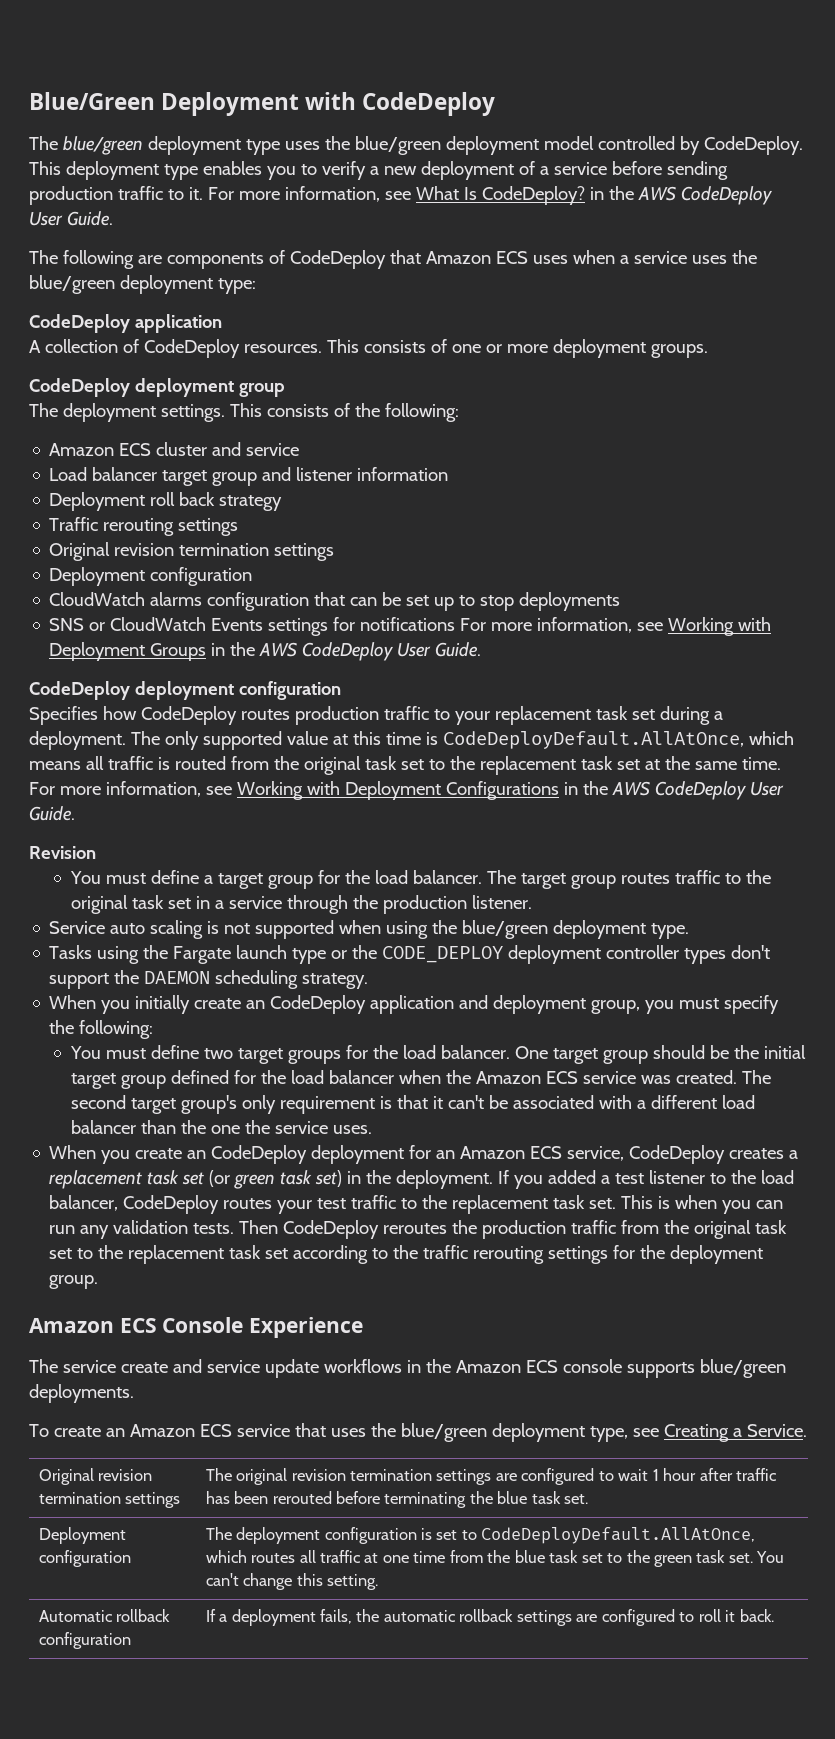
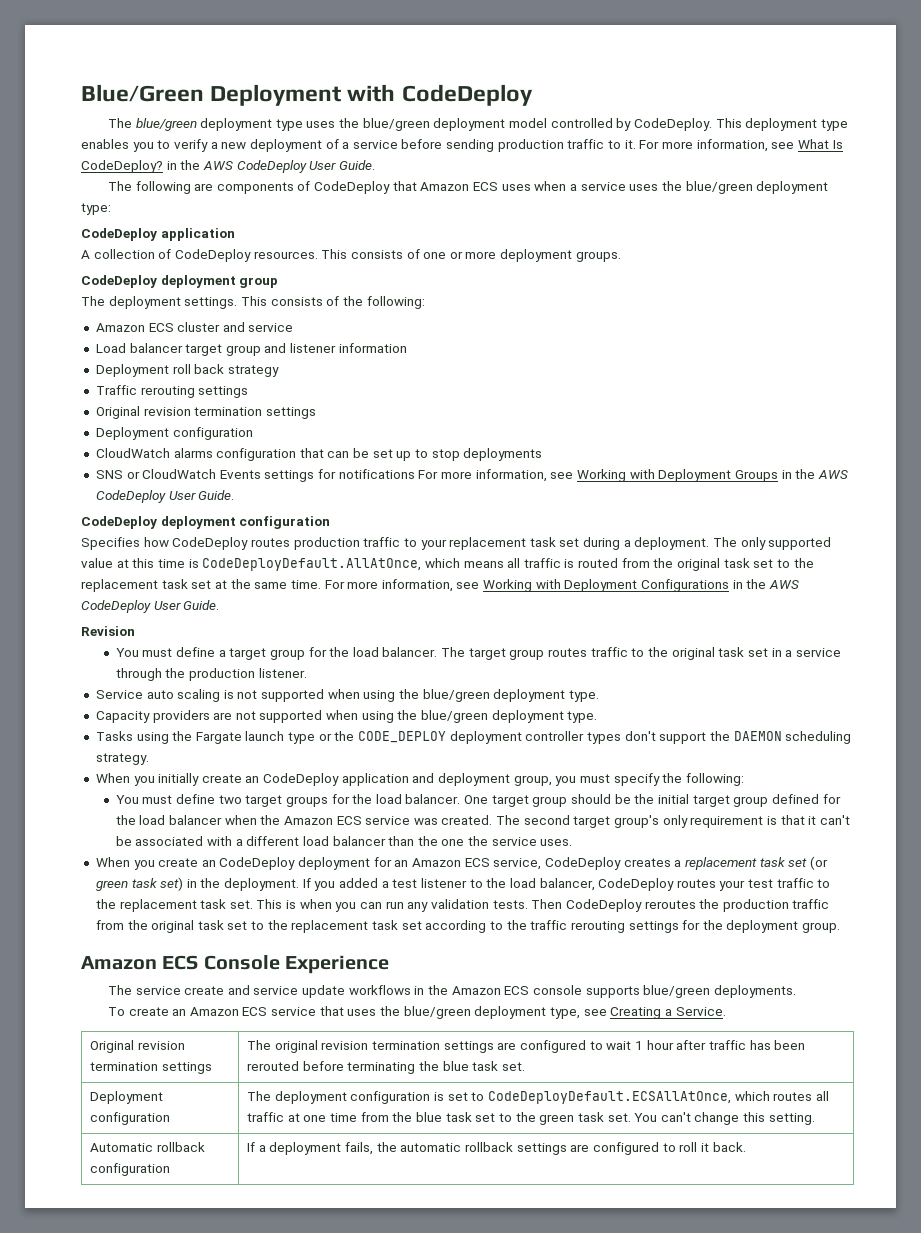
(690, 931) none -> [95,710,598,723] // Capacity providers are not supported when using the blue/green deployment type.
[481,1527,756,1544] CodeDeployDefault.AllAtOnce, -> [487,1091,731,1104] CodeDeployDefault.ECSAllAtOnce,

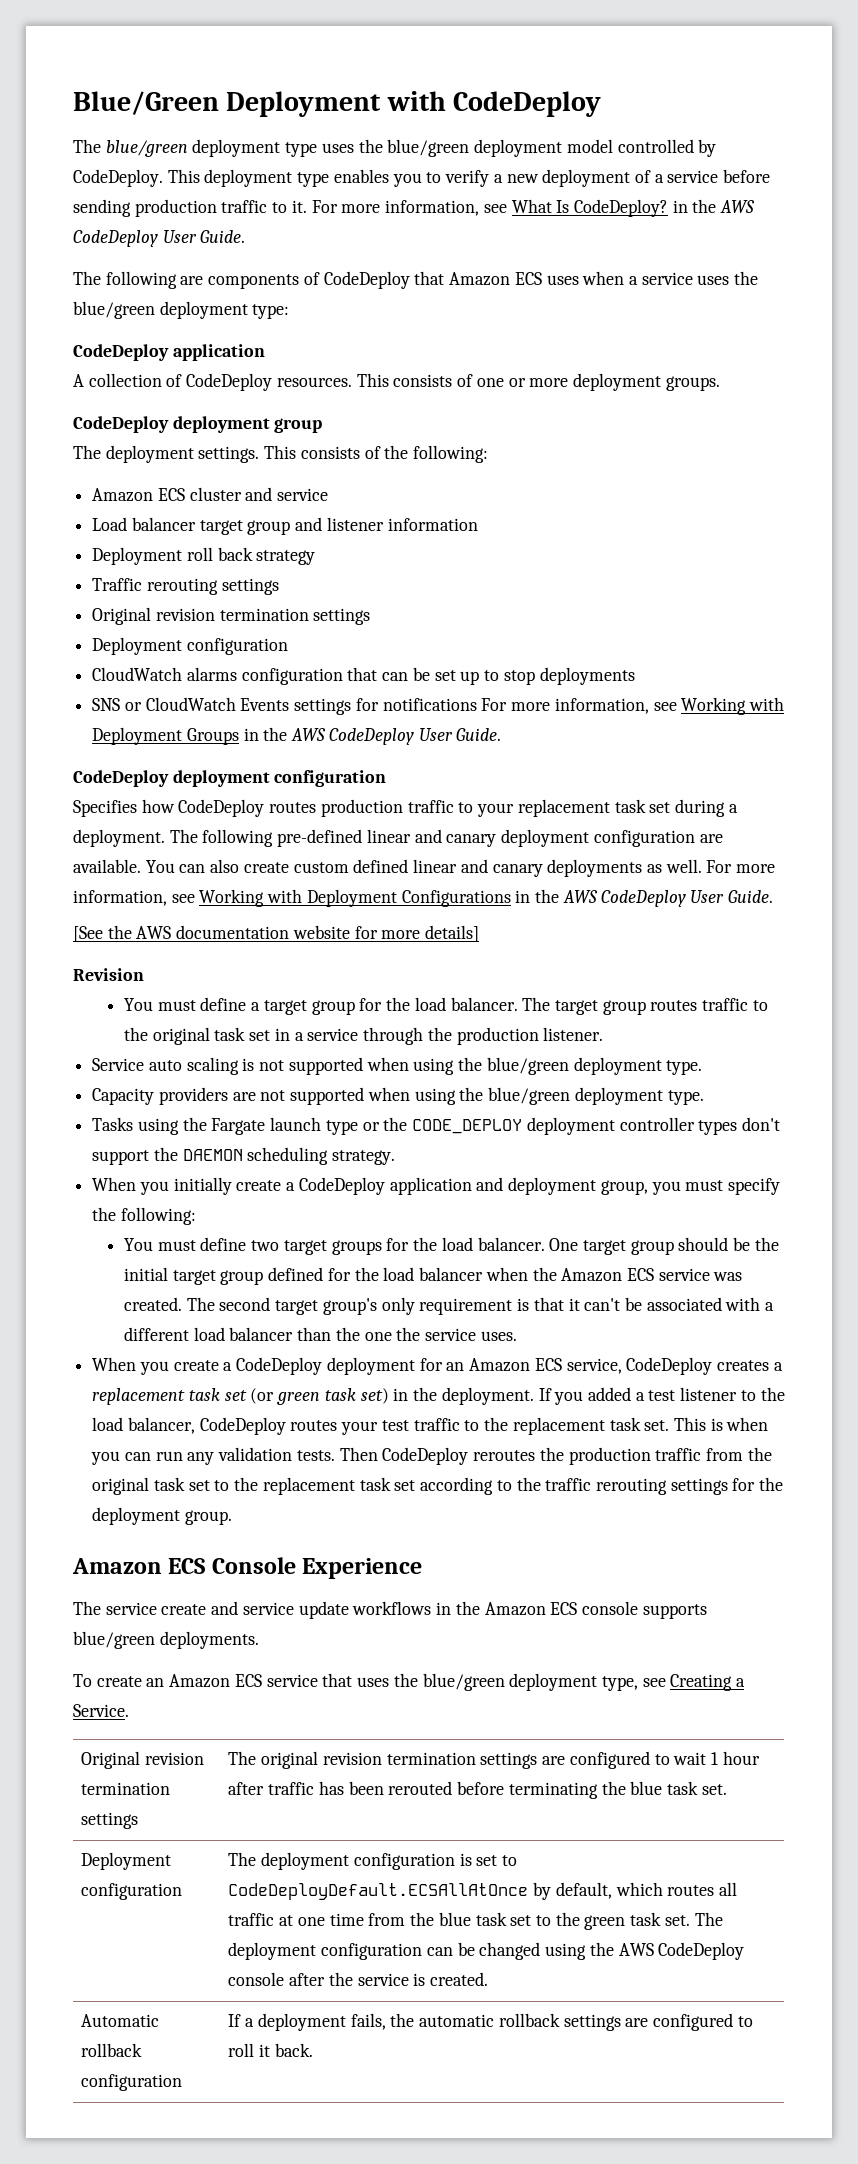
[740,537,832,550] [81,558,814,571] [81,579,321,592] only supported value at this time is CodeDeployDefault.AllAtOnce, which means all traffic is routed from the original task set to the replacement task set at the same time. -> [202,829,723,847] [73,859,702,877] following pre-defined linear and canary deployment configuration are available. You can also create custom defined linear and canary deployments as well.
(220, 605) none -> [73,925,480,942] // [See the AWS documentation website for more details]
[245,776,260,783] an -> [286,1182,296,1191] a
[201,860,216,867] an -> [223,1362,233,1371] a
[487,1091,731,1104] CodeDeployDefault.ECSAllAtOnce, -> [228,1882,612,1900] CodeDeployDefault.ECSAllAtOnce by default,
[634,1112,815,1125] You can't change this setting. -> [694,1912,723,1926] [228,1942,745,1960] [228,1972,489,1986] The deployment configuration can be changed using the AWS CodeDeploy console after the service is created.

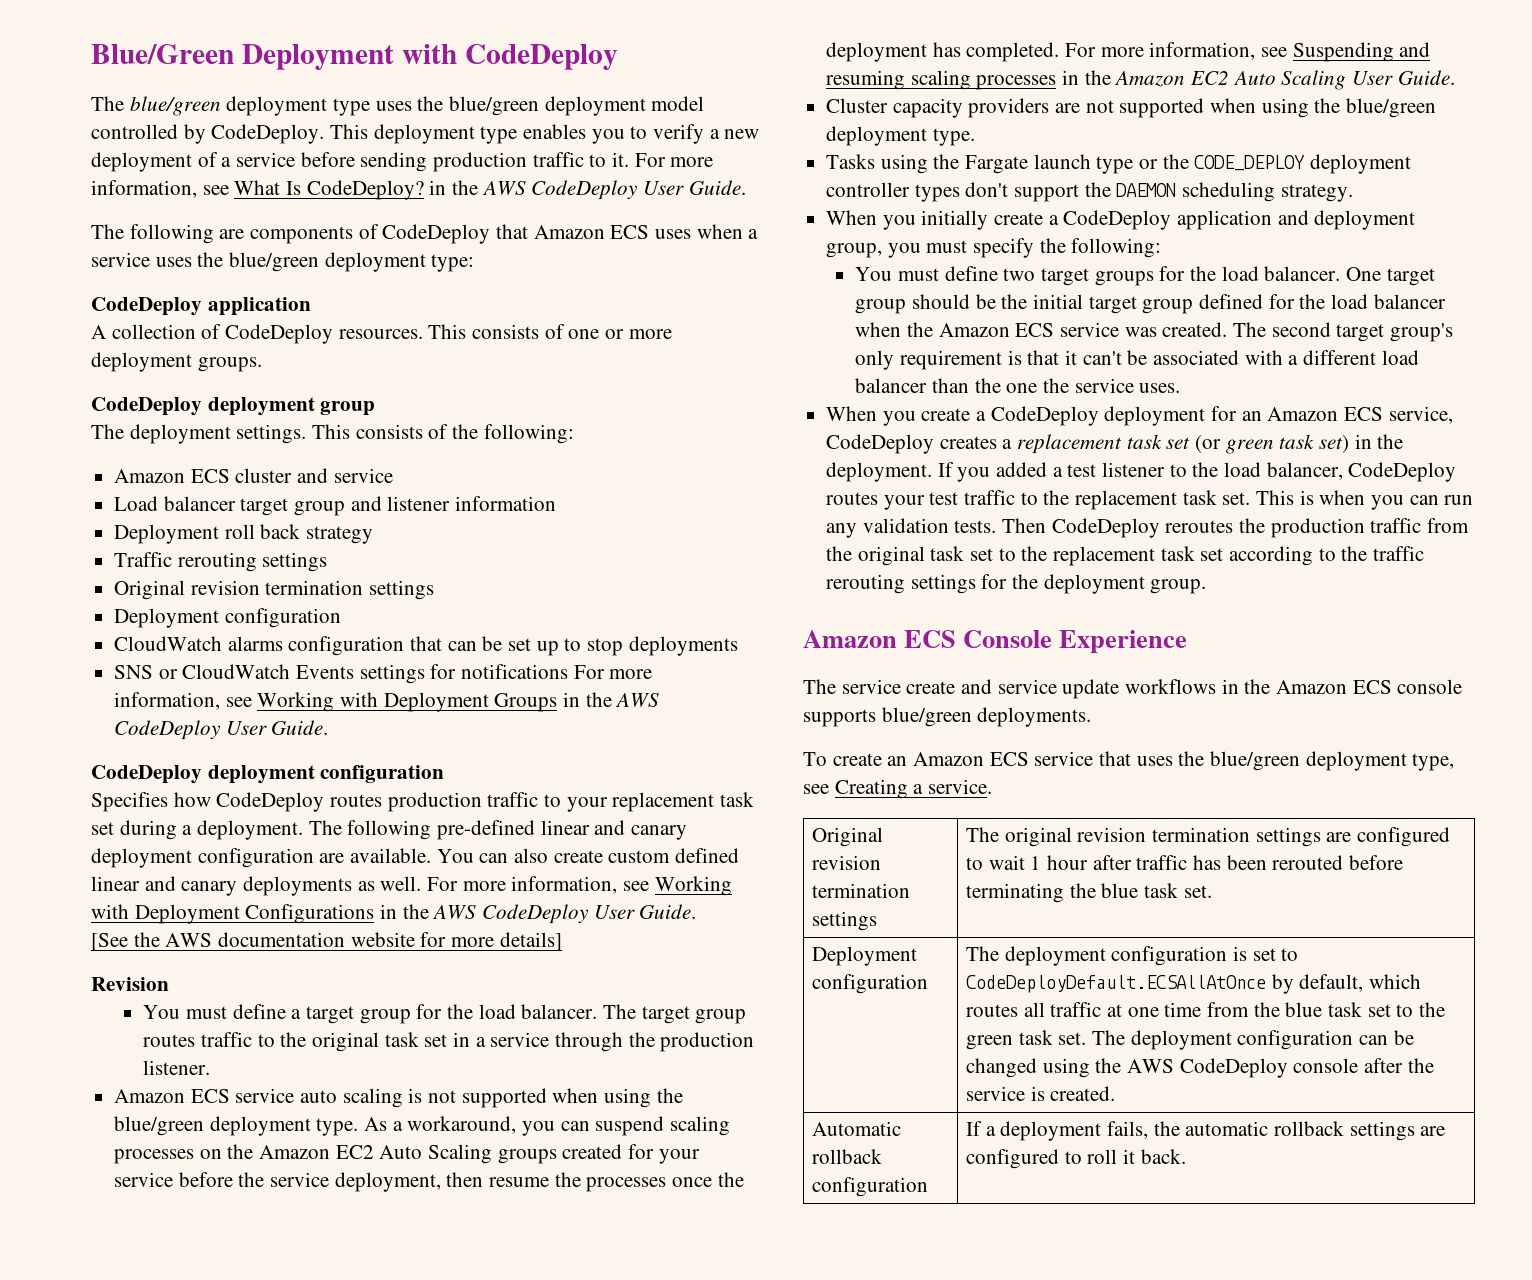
[92,1058,145,1071] Service -> [114,1088,295,1103] Amazon ECS service
[92,1088,155,1105] // Capacity -> [364,1116,731,1136] [114,1144,700,1164] [114,1172,744,1192] [826,42,1431,62] [826,70,1455,90] [826,98,963,118] As a workaround, you can suspend scaling processes on the Amazon EC2 Auto Scaling groups created for your service before the service deployment, then resume the processes once the deployment has completed. For more information, see Suspending and resuming scaling processes in the Amazon EC2 Auto Scaling User Guide. // Cluster capacity
[73,1704,129,1717] Service. -> [928,779,993,794] service.

